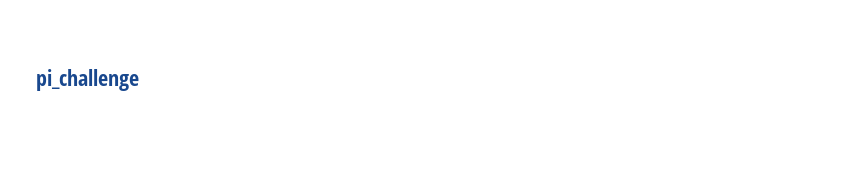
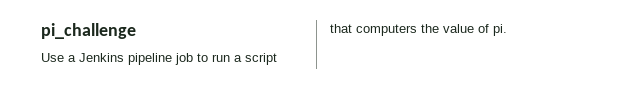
(139, 80) none -> [41,53,277,65] [330,24,507,36] // Use a Jenkins pipeline job to run a script that computers the value of pi.

